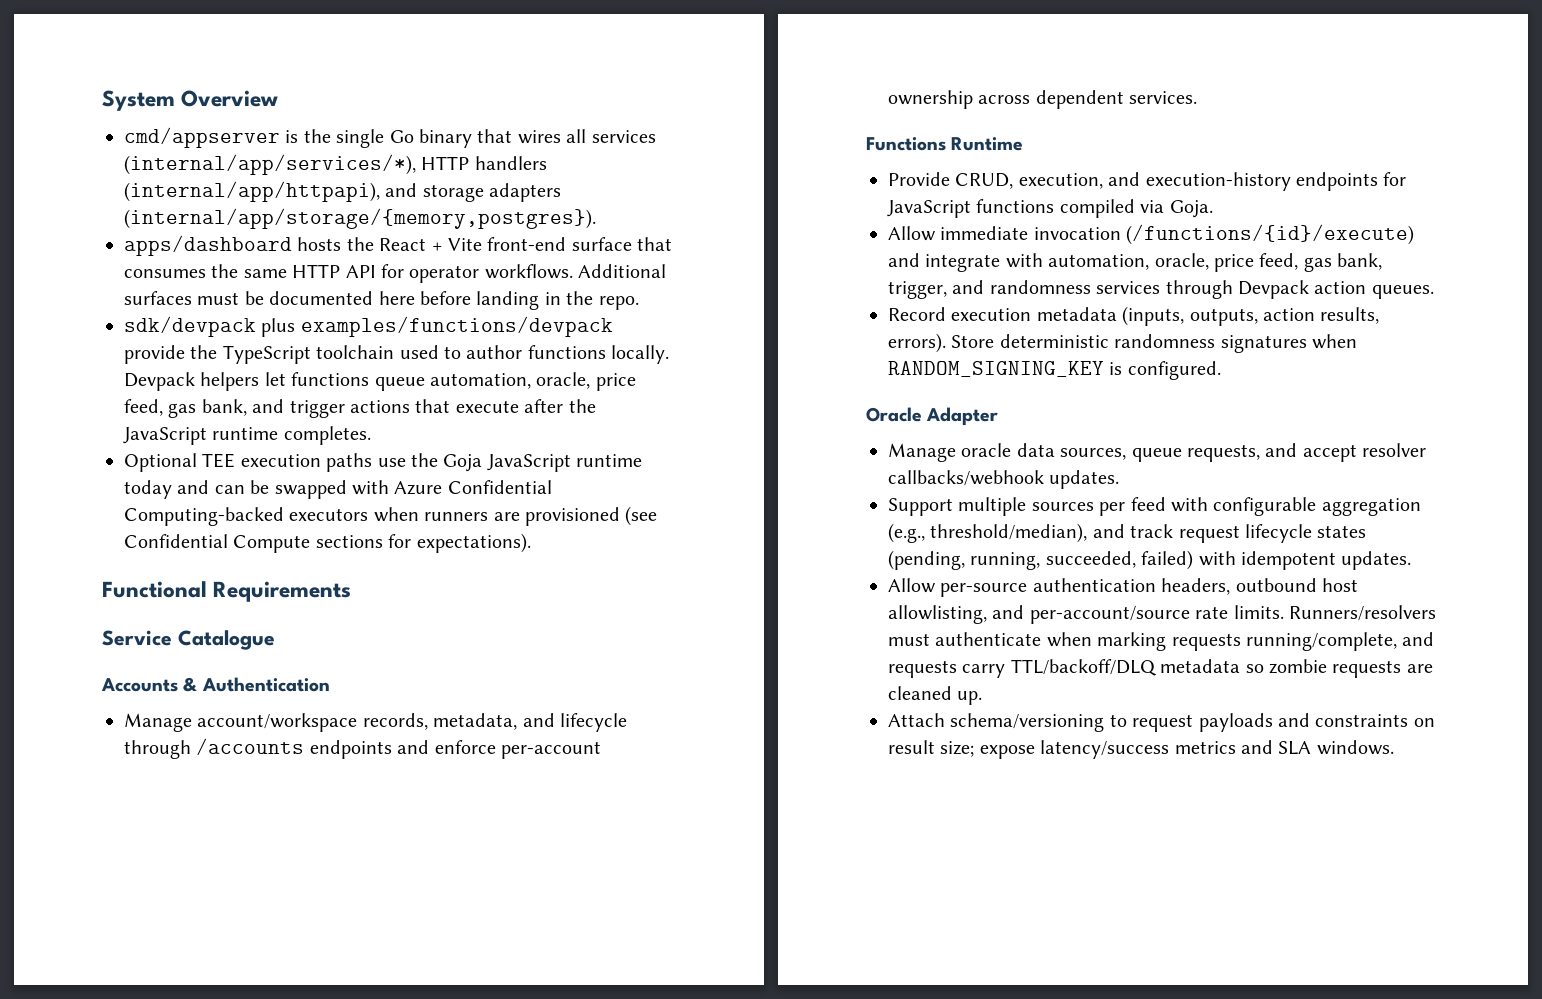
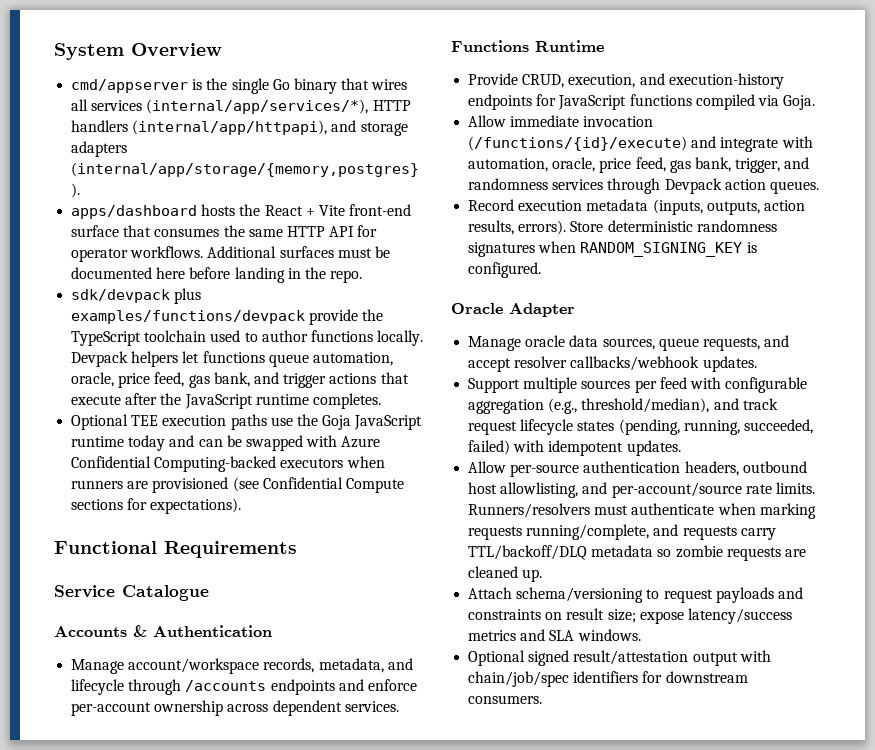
(1394, 747) none -> [468,650,771,666] [468,671,748,687] [468,695,543,704] // Optional signed result/attestation output with chain/job/spec identifiers for downstream consumers.

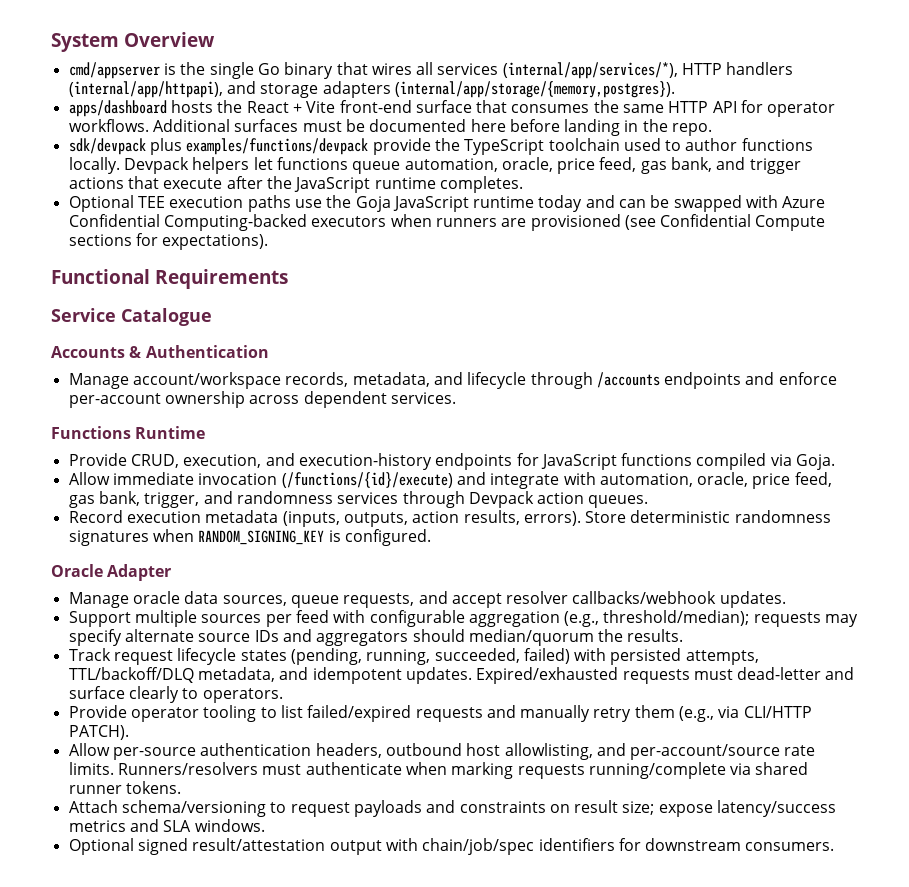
[581,398,778,413] threshold/median), and track -> [603,610,859,627] [68,629,684,646] [68,648,111,661] threshold/median); requests may specify alternate source IDs and aggregators should median/quorum the results. // Track
[548,440,681,456] idempotent updates. -> [610,648,759,665] [68,667,855,684] [68,686,283,703] [68,705,812,722] [68,725,129,740] persisted attempts, TTL/backoff/DLQ metadata, and idempotent updates. Expired/exhausted requests must dead-letter and surface clearly to operators. // Provide operator tooling to list failed/expired requests and manually retry them (e.g., via CLI/HTTP PATCH).
[526,524,776,540] [468,545,806,561] [468,566,543,582] running/complete, and requests carry TTL/backoff/DLQ metadata so zombie requests are cleaned up. -> [588,762,809,779] [68,781,181,794] running/complete via shared runner tokens.

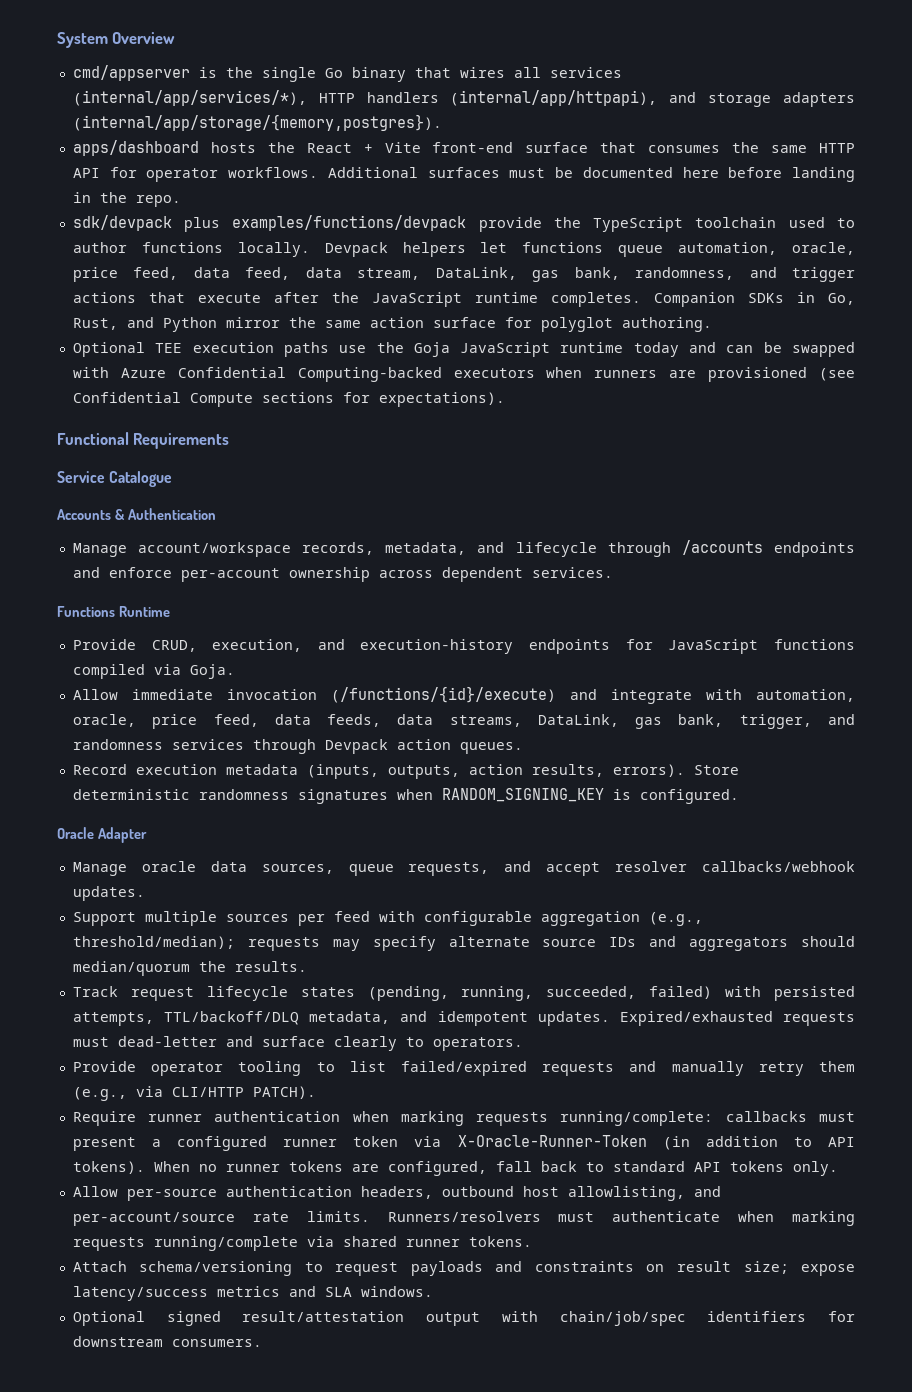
[640,157,713,174] gas bank, -> [193,267,735,282] data feed, data stream, DataLink, gas bank, randomness,
(523, 184) none -> [653,292,855,307] [72,317,712,332] Companion SDKs in Go, Rust, and Python mirror the same action surface for polyglot authoring.
(832, 479) none -> [274,714,619,727] data feeds, data streams, DataLink,
(129, 732) none -> [72,1111,856,1126] [72,1135,856,1151] [72,1161,838,1176] // Require runner authentication when marking requests running/complete: callbacks must present a configured runner token via X-Oracle-Runner-Token (in addition to API tokens). When no runner tokens are configured, fall back to standard API tokens only.

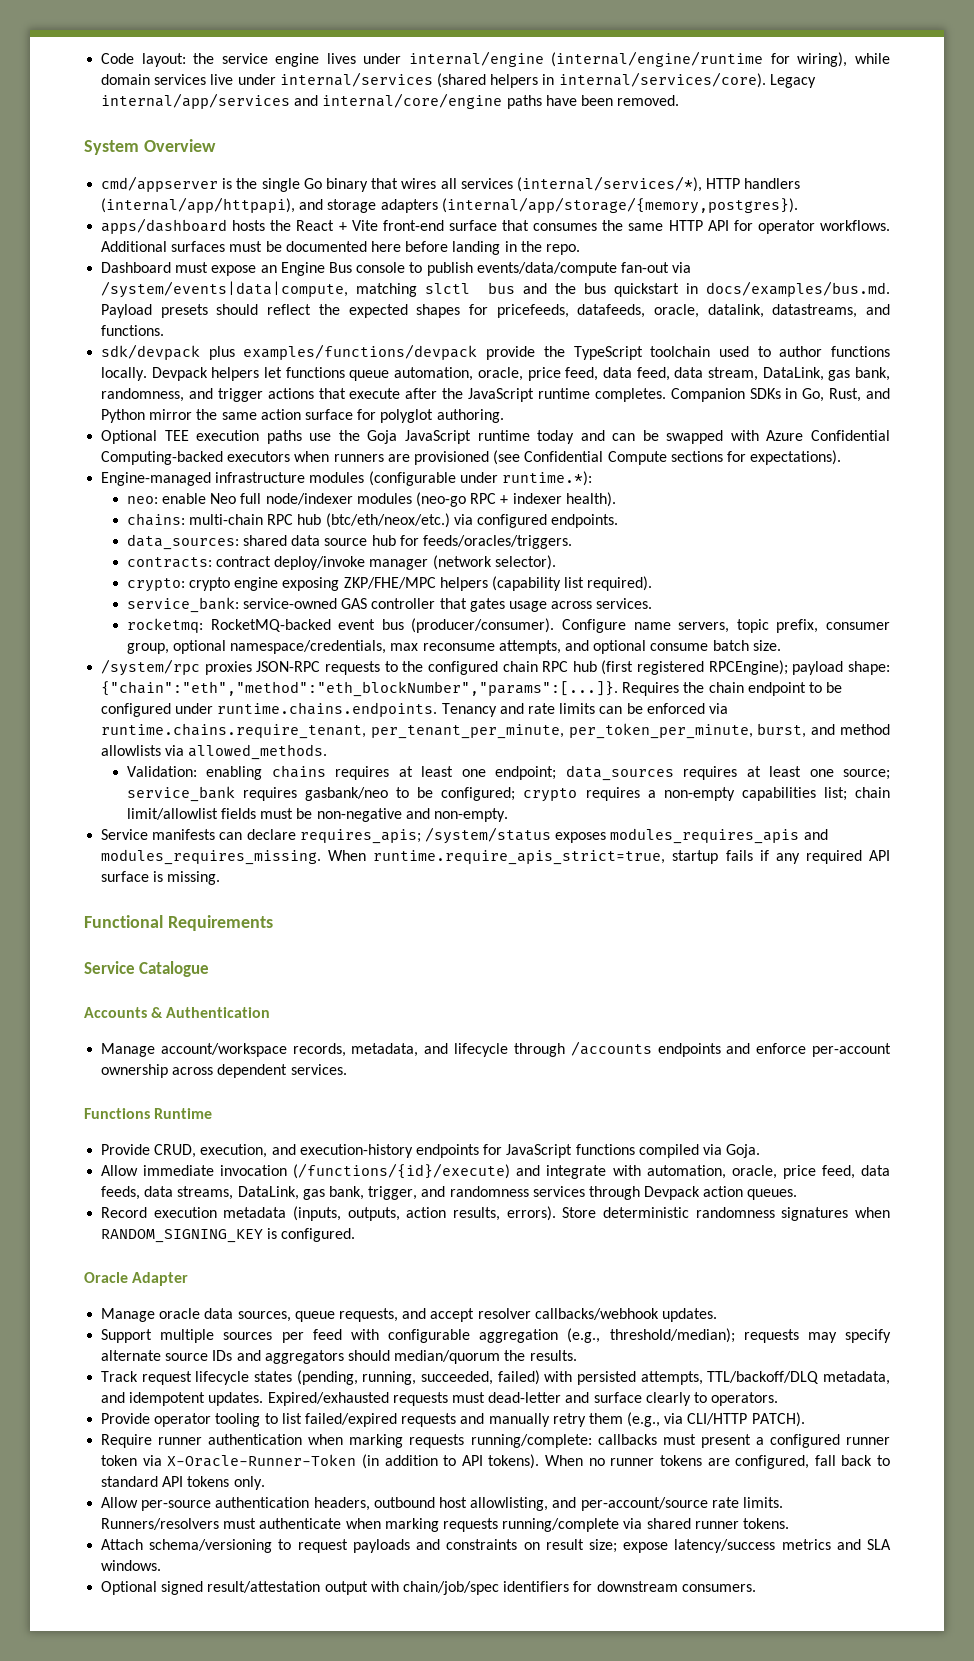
(57, 40) none -> [101,51,890,67] [101,72,816,88] [101,93,680,109] Code layout: the service engine lives under internal/engine (internal/engine/runtime for wiring), while domain services live under internal/services (shared helpers in internal/services/core). Legacy internal/app/services and internal/core/engine paths have been removed. //
[72,90,307,106] (internal/app/services/*), -> [516,176,702,192] (internal/services/*),
(181, 201) none -> [101,262,692,276] [101,281,890,298] [101,304,890,318] [101,325,165,336] // Dashboard must expose an Engine Bus console to publish events/data/compute fan-out via /system/events|data|compute, matching slctl bus and the bus quickstart in docs/examples/bus.md. Payload presets should reflect the expected shapes for pricefeeds, datafeeds, oracle, datalink, datastreams, and functions.
(505, 399) none -> [101,471,592,486] [126,492,616,507] [126,513,619,528] [126,534,573,550] [126,555,556,570] [126,576,653,592] [126,597,653,613] [126,618,890,633] [126,640,781,654] [101,659,891,676] [101,681,843,697] [101,702,728,717] [101,723,890,739] [101,744,328,760] [126,765,891,781] [126,786,891,802] [126,808,509,822] [101,827,828,844] [101,849,890,865] [101,871,221,885] // Engine-managed infrastructure modules (configurable under runtime.*): // neo: enable Neo full node/indexer modules (neo-go RPC + indexer health). // chains: multi-chain RPC hub (btc/eth/neox/etc.) via configured endpoints. // data_sources: shared data source hub for feeds/oracles/triggers. // contracts: contract deploy/invoke manager (network selector). // crypto: crypto engine exposing ZKP/FHE/MPC helpers (capability list required). // service_bank: service-owned GAS controller that gates usage across services. // rocketmq: RocketMQ-backed event bus (producer/consumer). Configure name servers, topic prefix, consumer group, optional namespace/credentials, max reconsume attempts, and optional consume batch size. // /system/rpc proxies JSON-RPC requests to the configured chain RPC hub (first registered RPCEngine); payload shape: {"chain":"eth","method":"eth_blockNumber","params":[...]}. Requires the chain endpoint to be configured under runtime.chains.endpoints. Tenancy and rate limits can be enforced via runtime.chains.require_tenant, per_tenant_per_minute, per_token_per_minute, burst, and method allowlists via allowed_methods. // Validation: enabling chains requires at least one endpoint; data_sources requires at least one source; service_bank requires gasbank/neo to be configured; crypto requires a non-empty capabilities list; chain limit/allowlist fields must be non-negative and non-empty. // Service manifests can declare requires_apis; /system/status exposes modules_requires_apis and modules_requires_missing. When runtime.require_apis_strict=true, startup fails if any required API surface is missing.

